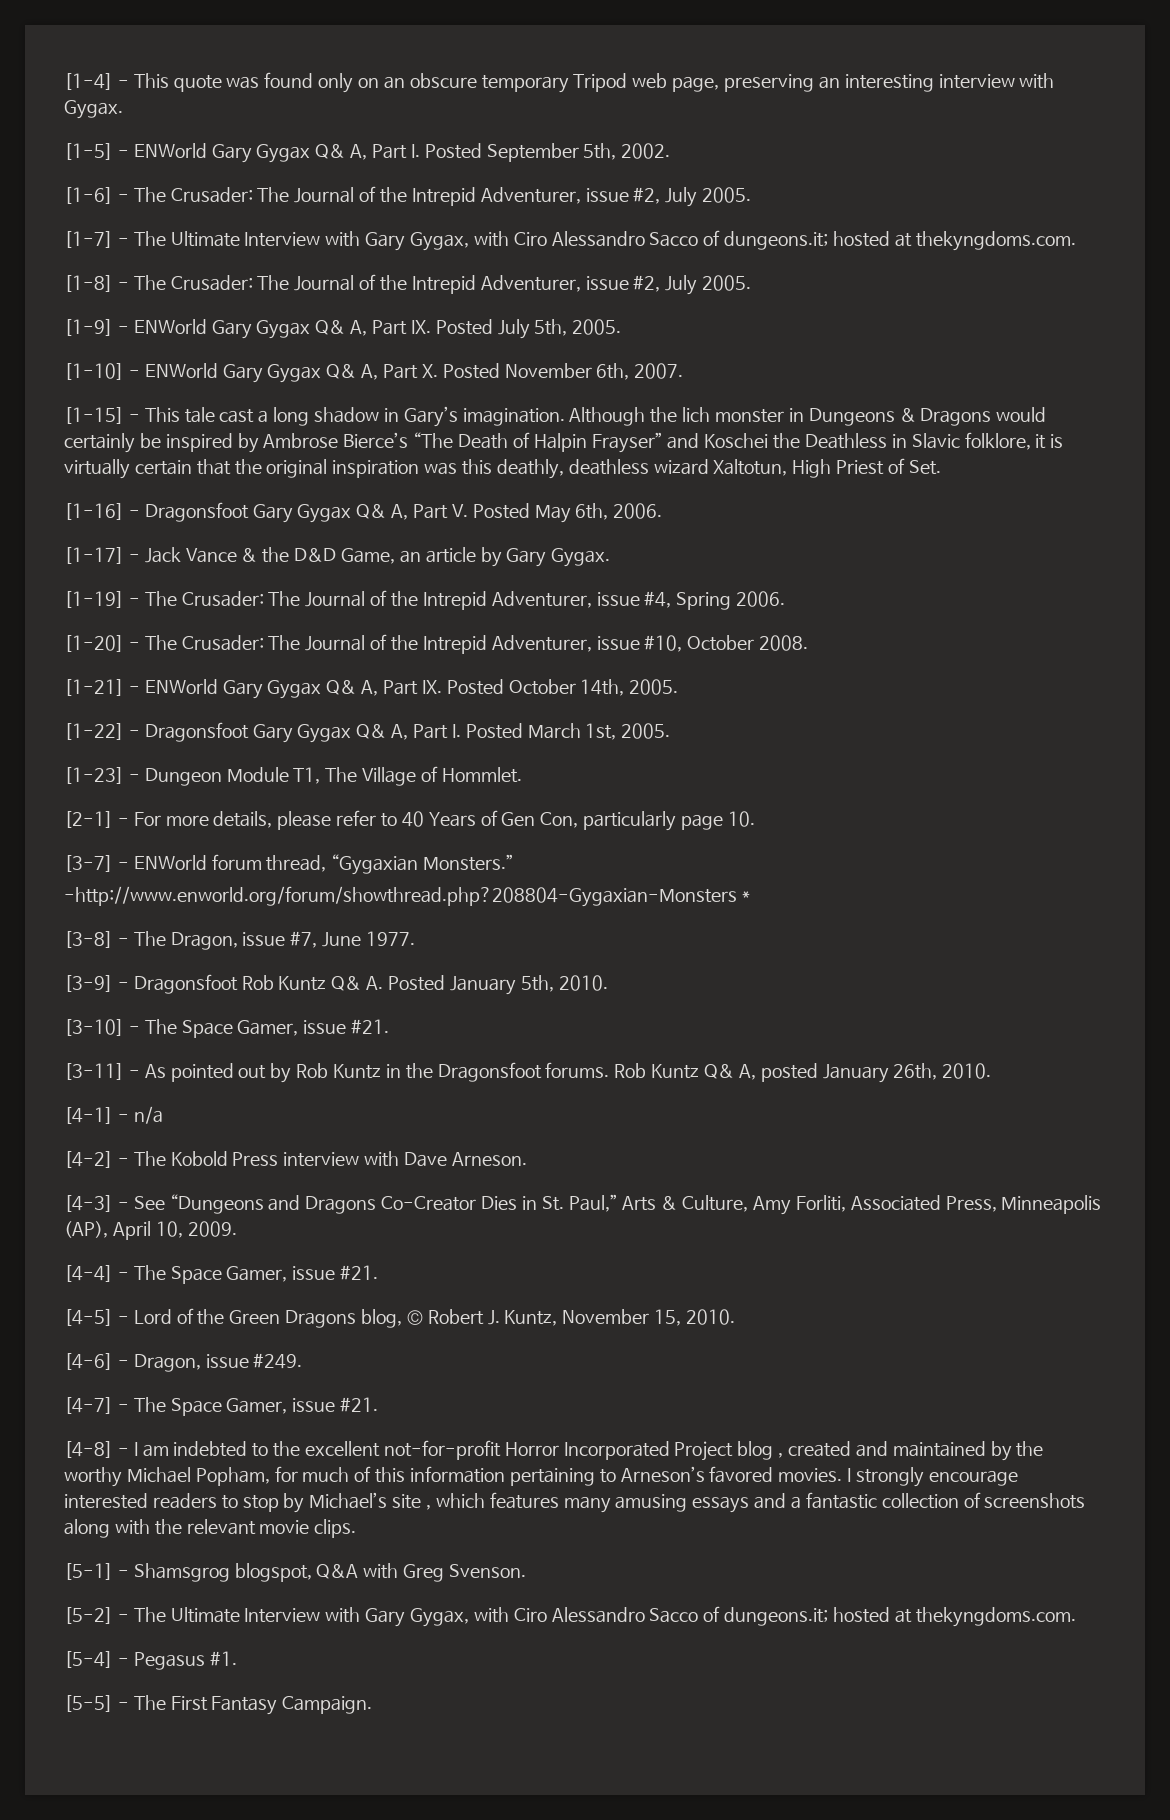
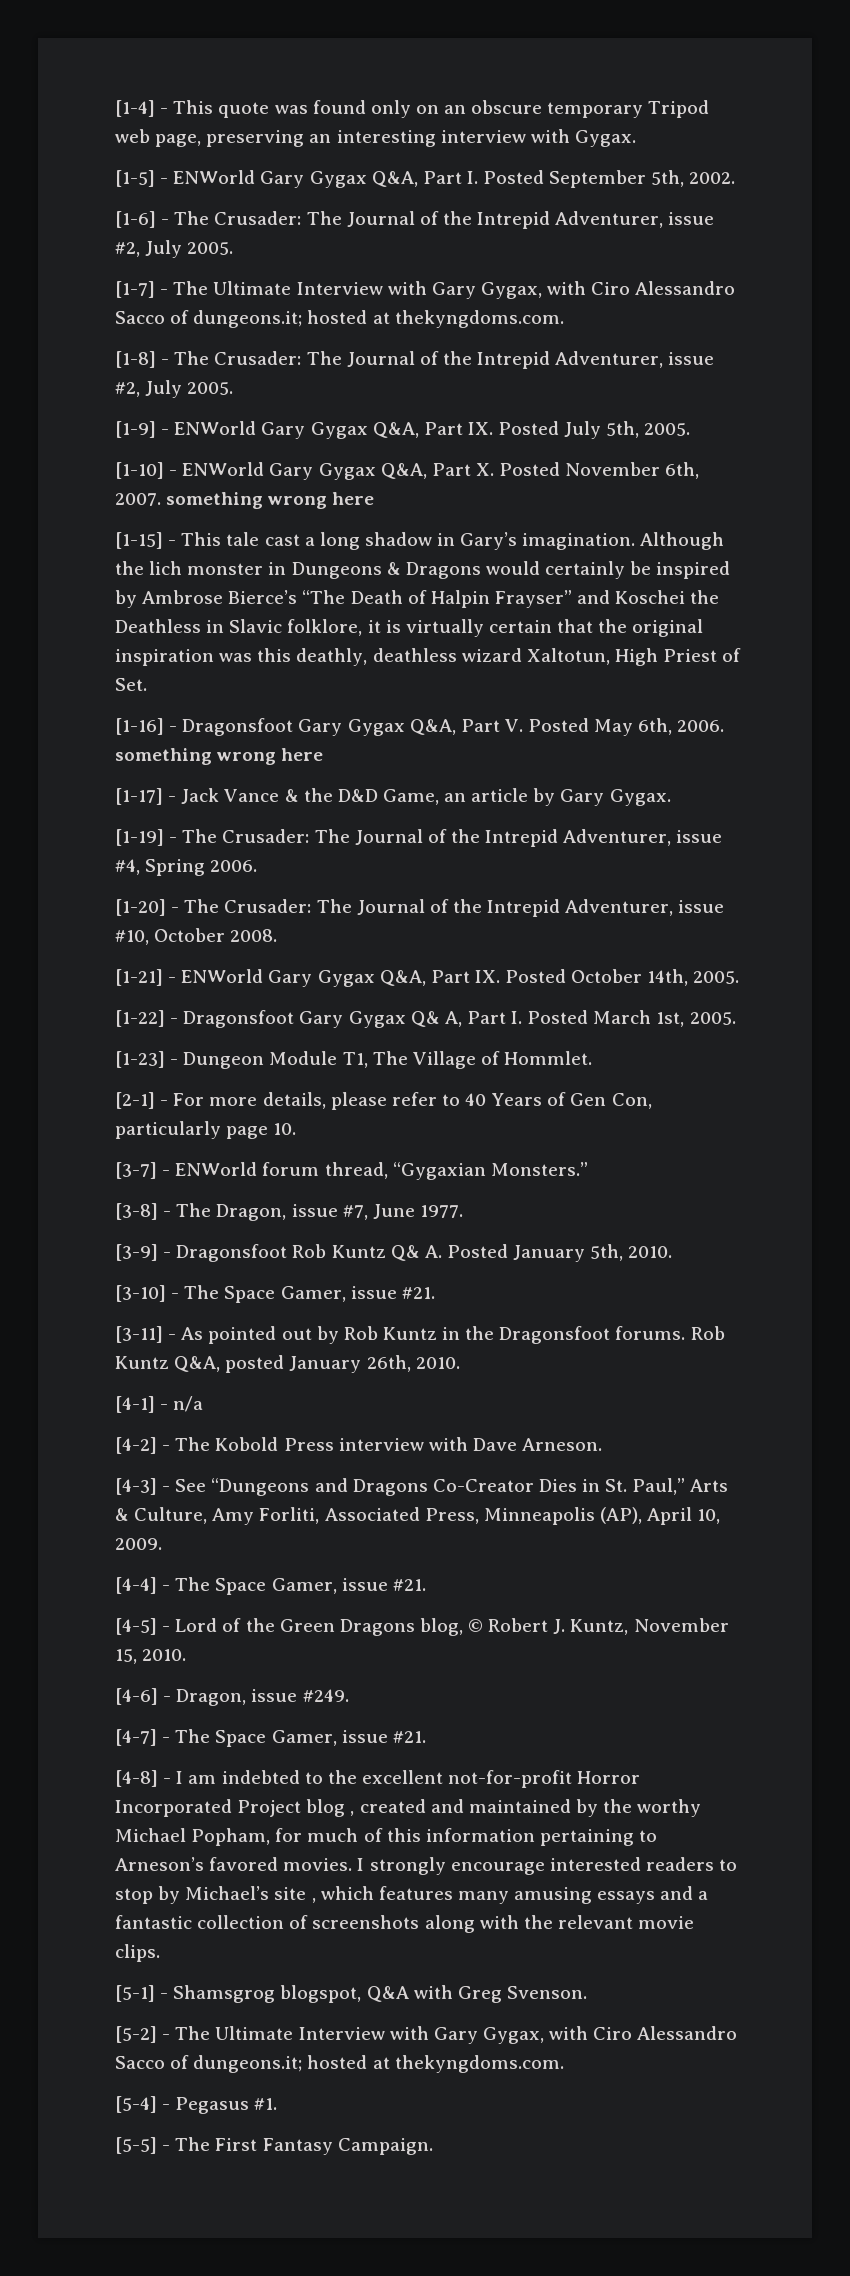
[315,144,368,160] Q& A, -> [371,171,418,187] Q&A,
[315,320,368,336] Q& A, -> [372,422,419,438] Q&A,
[326,364,379,380] Q& A, -> [380,463,427,479] Q&A,
(684, 371) none -> [166,492,375,509] something wrong here
[356,504,409,520] Q& A, -> [409,719,456,735] Q&A,
(663, 511) none -> [115,748,324,765] something wrong here
[326,680,379,696] Q& A, -> [379,970,426,986] Q&A,
[64,886,750,907] // -http://www.enworld.org/forum/showthread.php?208804-Gygaxian-Monsters * -> (588, 1169) none
[704,1064,756,1080] Q& A, -> [174,1356,221,1372] Q&A,

